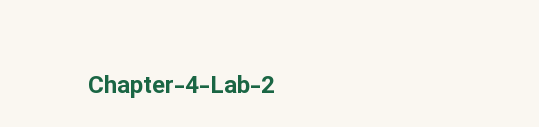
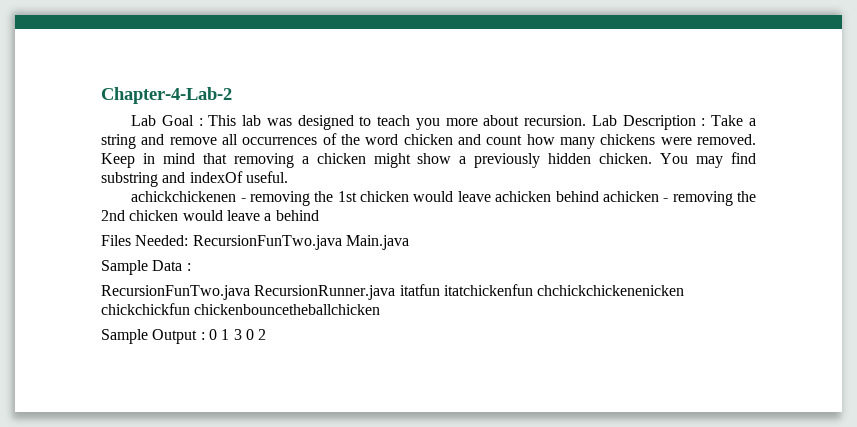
(275, 86) none -> [131,115,756,130] [101,133,756,149] [101,152,757,168] [101,171,288,187] [131,191,757,206] [101,210,319,221] [101,235,409,250] [101,260,191,275] [101,284,685,300] [101,303,381,315] [101,329,267,344] // Lab Goal : This lab was designed to teach you more about recursion. Lab Description : Take a string and remove all occurrences of the word chicken and count how many chickens were removed. Keep in mind that removing a chicken might show a previously hidden chicken. You may find substring and indexOf useful. // achickchickenen - removing the 1st chicken would leave achicken behind achicken - removing the 2nd chicken would leave a behind // Files Needed: RecursionFunTwo.java Main.java // Sample Data : // RecursionFunTwo.java RecursionRunner.java itatfun itatchickenfun chchickchickenenicken chickchickfun chickenbouncetheballchicken // Sample Output : 0 1 3 0 2

